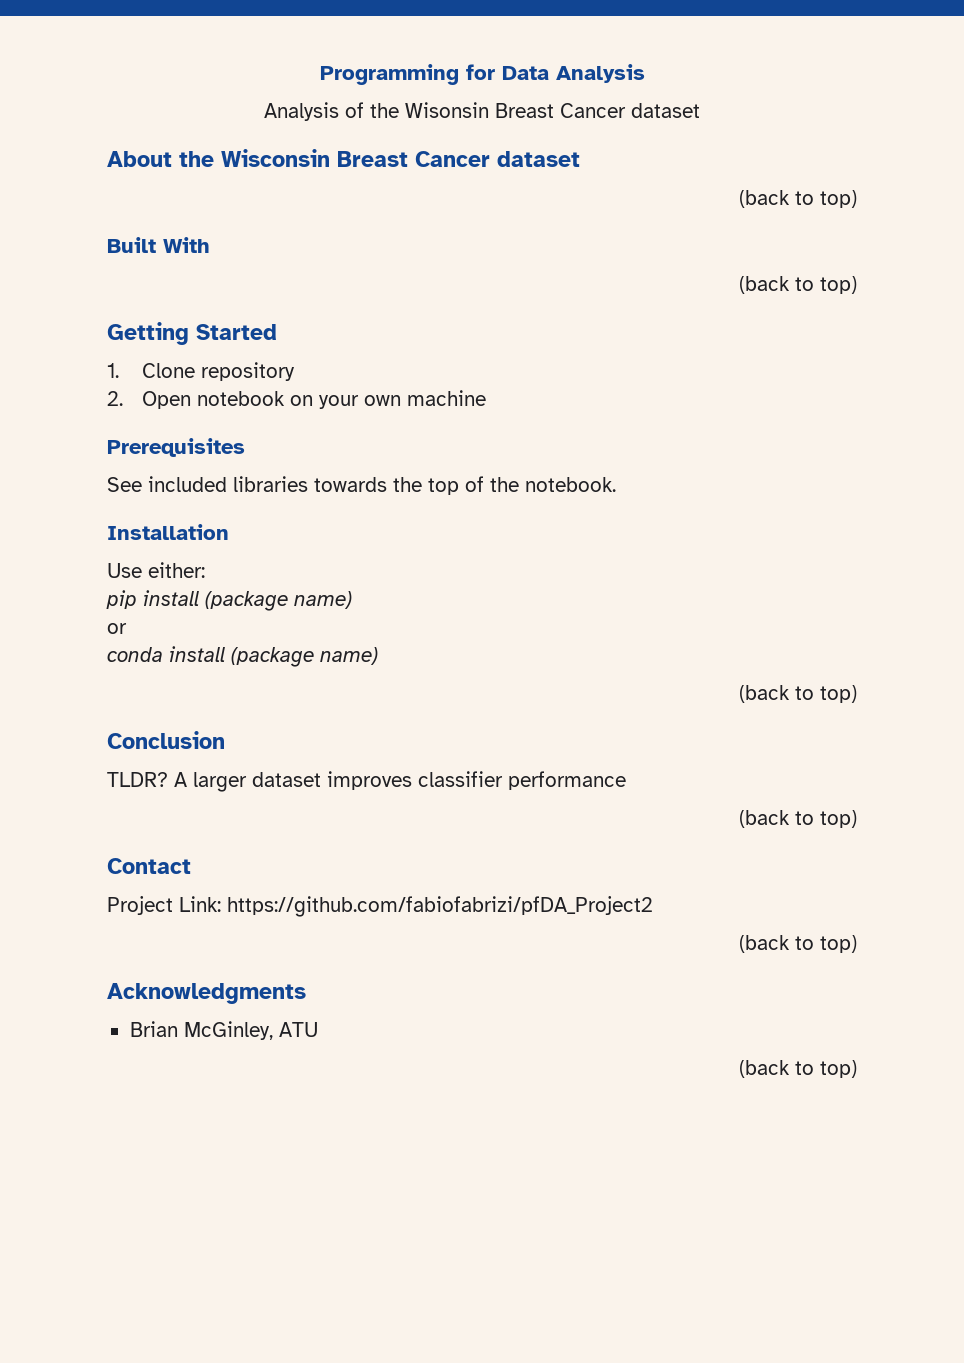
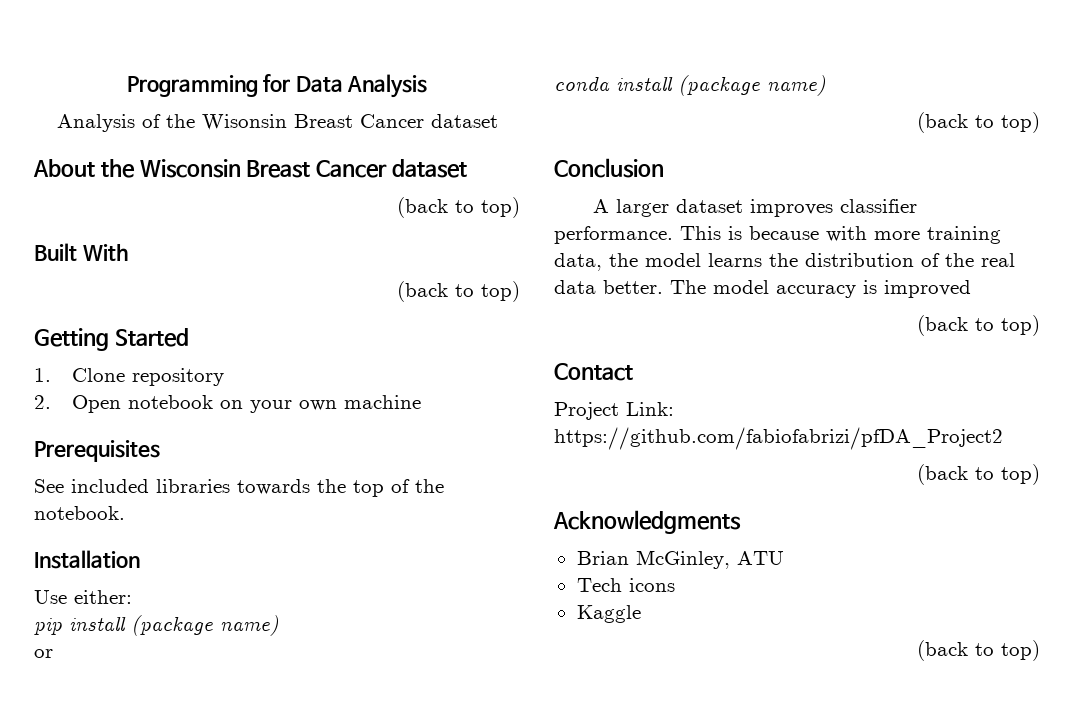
[107,772,168,787] TLDR? -> (664, 168) none
[508,771,626,790] performance -> [554,226,1001,244] [554,253,1015,271] [554,280,971,298] performance. This is because with more training data, the model learns the distribution of the real data better. The model accuracy is improved
(318, 1029) none -> [576,578,675,592] [576,605,641,623] // Tech icons // Kaggle

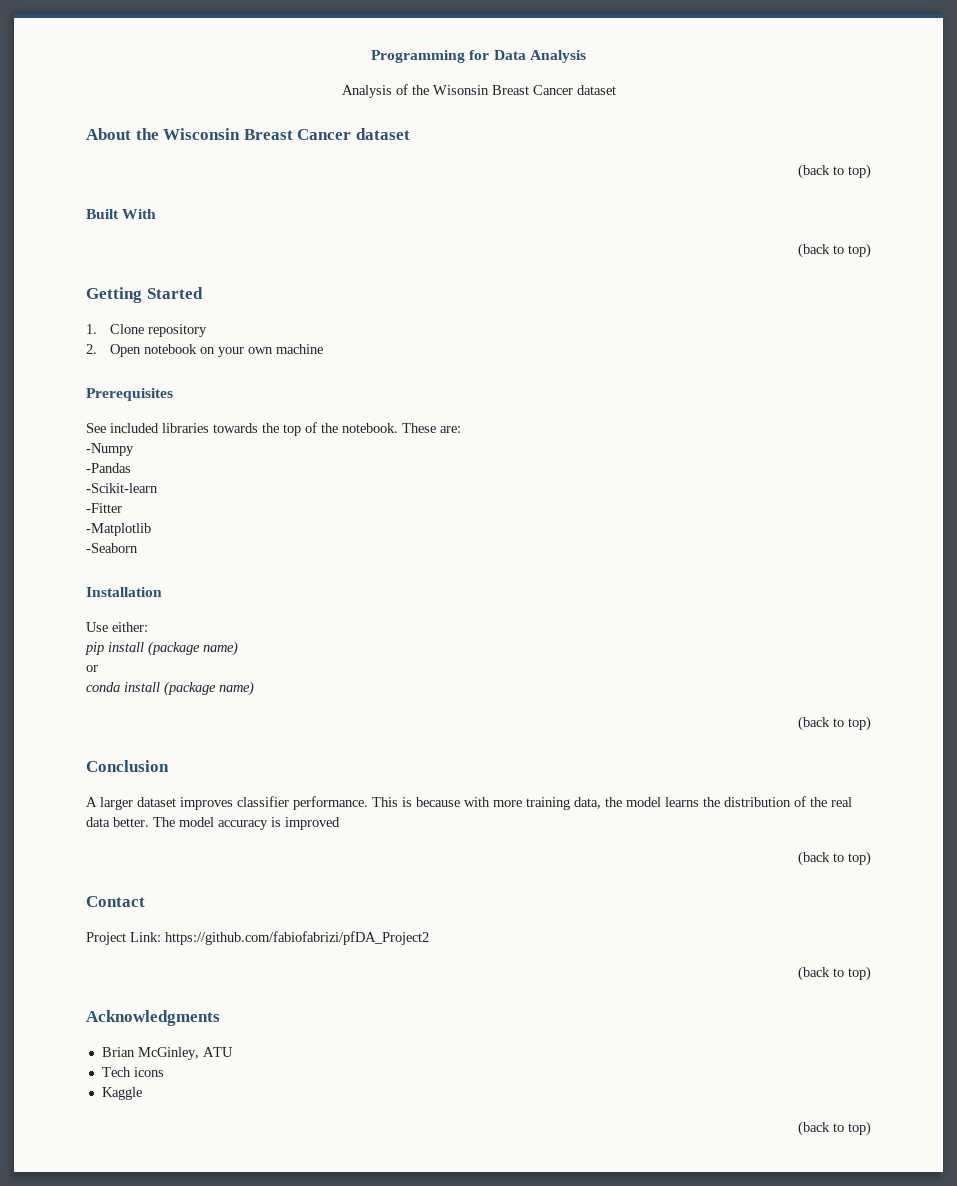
(125, 513) none -> [402,423,461,433] [86,443,134,456] [86,463,131,473] [86,483,158,493] [86,503,122,513] [86,523,151,536] [86,543,138,553] These are: // -Numpy // -Pandas // -Scikit-learn // -Fitter // -Matplotlib // -Seaborn

